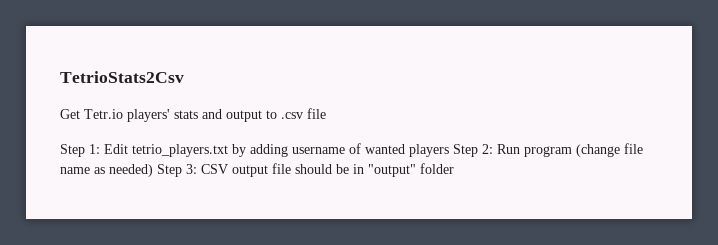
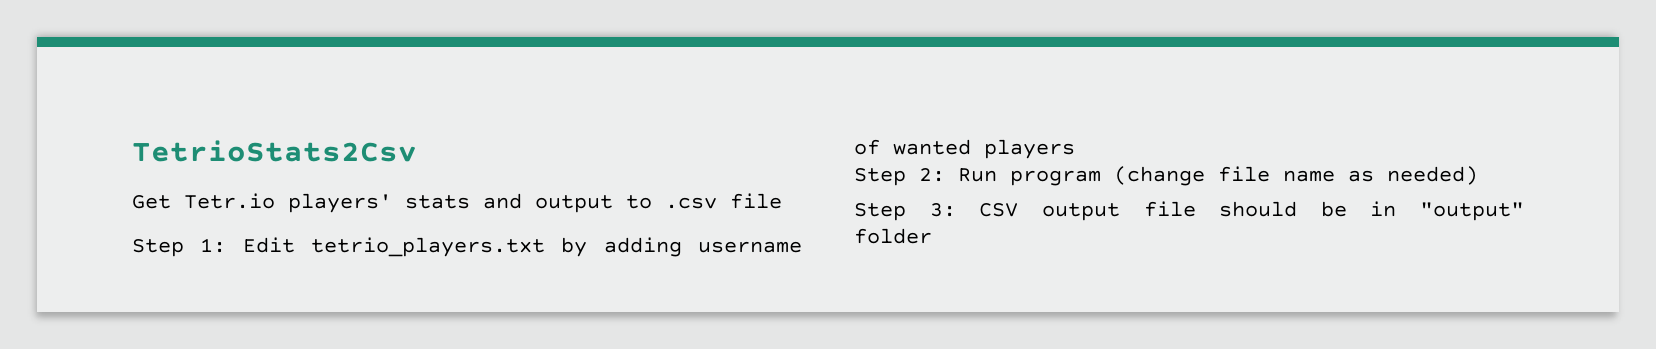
(449, 150) none -> (1075, 149) //
(153, 170) none -> (1478, 175) //

